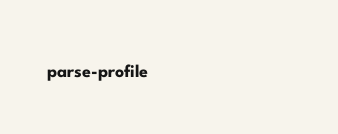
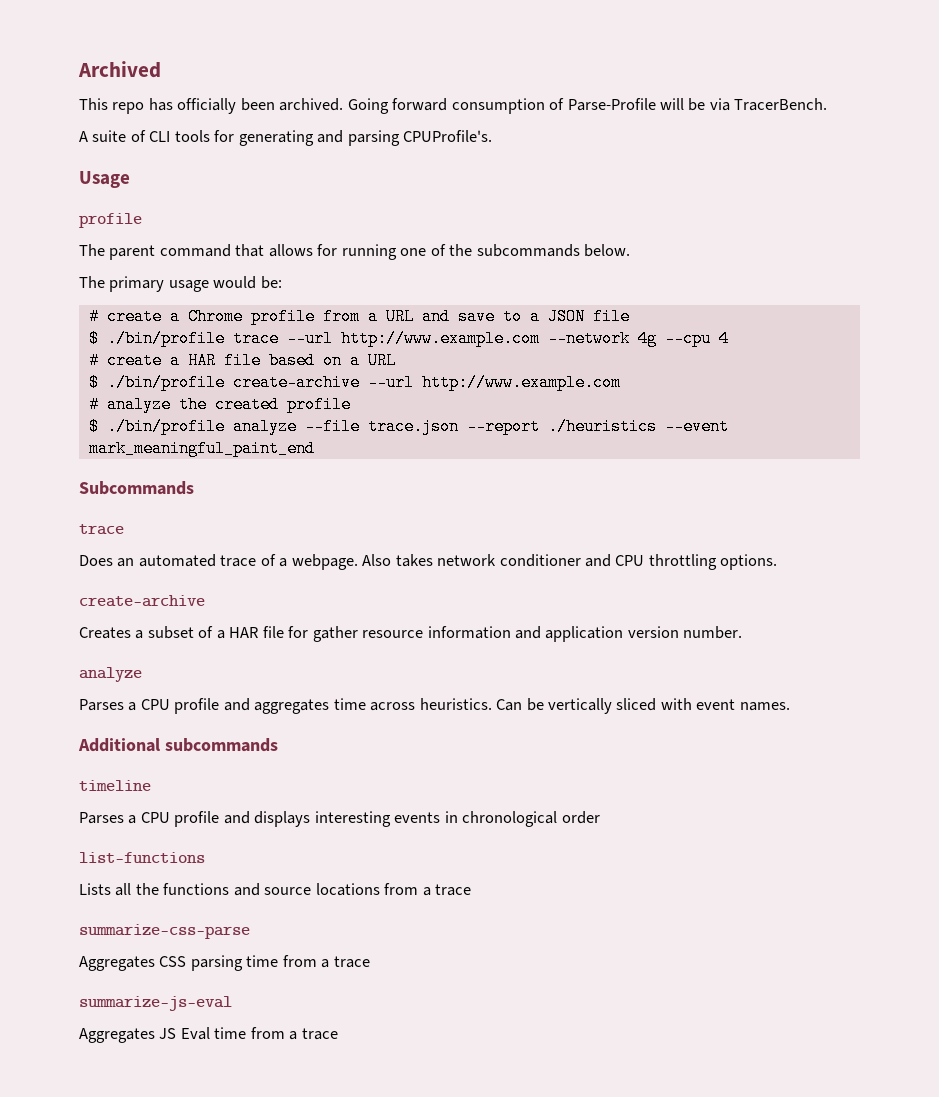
[47,64,148,81] parse-profile -> [78,61,161,78] [79,98,828,114] [79,130,493,146] [79,171,130,188] [79,213,142,228] [79,244,631,260] [79,276,282,292] [88,308,630,325] [88,330,729,347] [88,352,396,369] [88,374,621,391] [88,396,351,413] [88,418,729,435] [88,440,315,457] [79,481,194,495] [79,524,124,535] [79,554,778,570] [79,595,205,607] [79,626,743,642] [79,667,142,682] [79,698,790,714] [78,738,278,752] [79,780,151,791] [79,811,600,827] [79,852,205,863] [79,883,472,896] [79,924,250,939] [79,955,370,971] [79,996,232,1011] [79,1027,338,1043] Archived // This repo has officially been archived. Going forward consumption of Parse-Profile will be via TracerBench. // A suite of CLI tools for generating and parsing CPUProfile's. // Usage // profile // The parent command that allows for running one of the subcommands below. // The primary usage would be: // # create a Chrome profile from a URL and save to a JSON file // $ ./bin/profile trace --url http://www.example.com --network 4g --cpu 4 // # create a HAR file based on a URL // $ ./bin/profile create-archive --url http://www.example.com // # analyze the created profile // $ ./bin/profile analyze --file trace.json --report ./heuristics --event mark_meaningful_paint_end // Subcommands // trace // Does an automated trace of a webpage. Also takes network conditioner and CPU throttling options. // create-archive // Creates a subset of a HAR file for gather resource information and application version number. // analyze // Parses a CPU profile and aggregates time across heuristics. Can be vertically sliced with event names. // Additional subcommands // timeline // Parses a CPU profile and displays interesting events in chronological order // list-functions // Lists all the functions and source locations from a trace // summarize-css-parse // Aggregates CSS parsing time from a trace // summarize-js-eval // Aggregates JS Eval time from a trace

